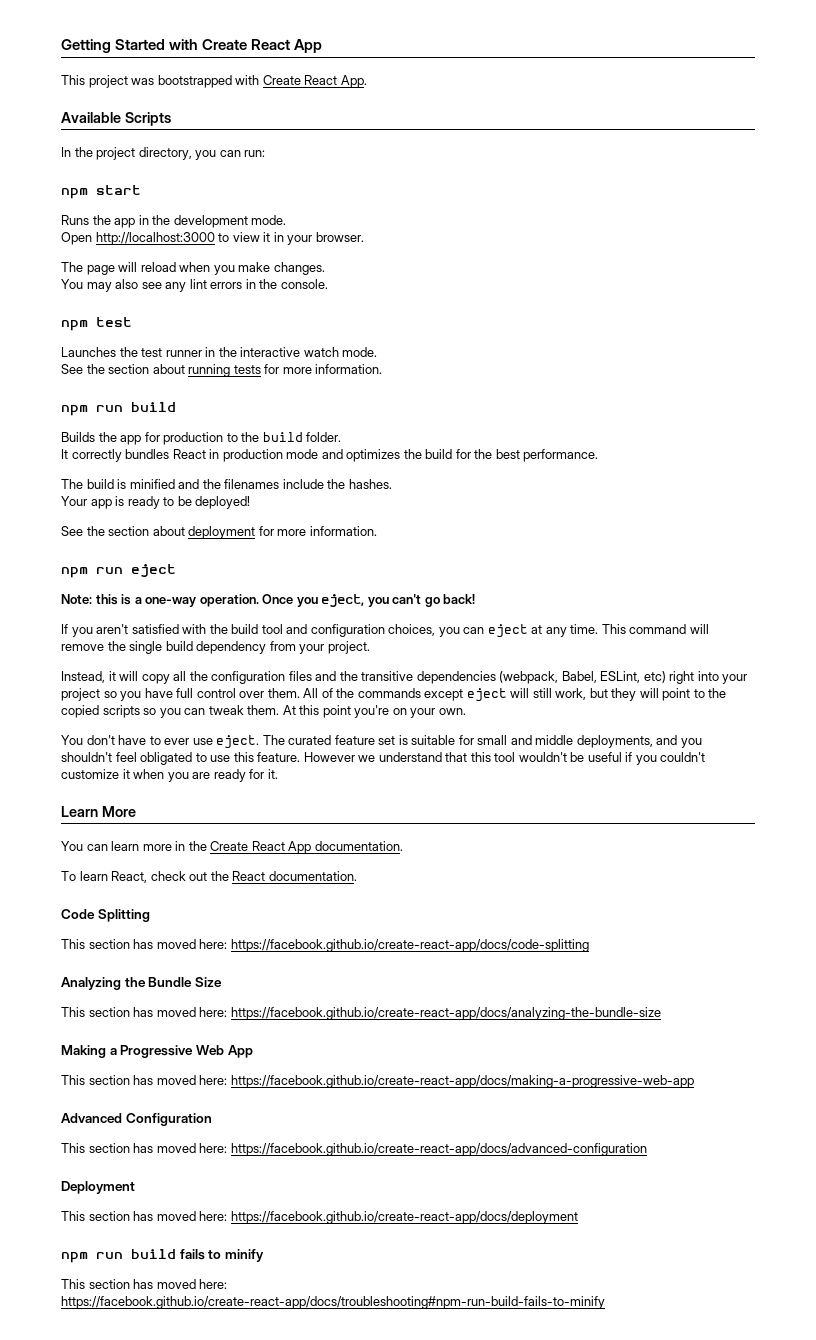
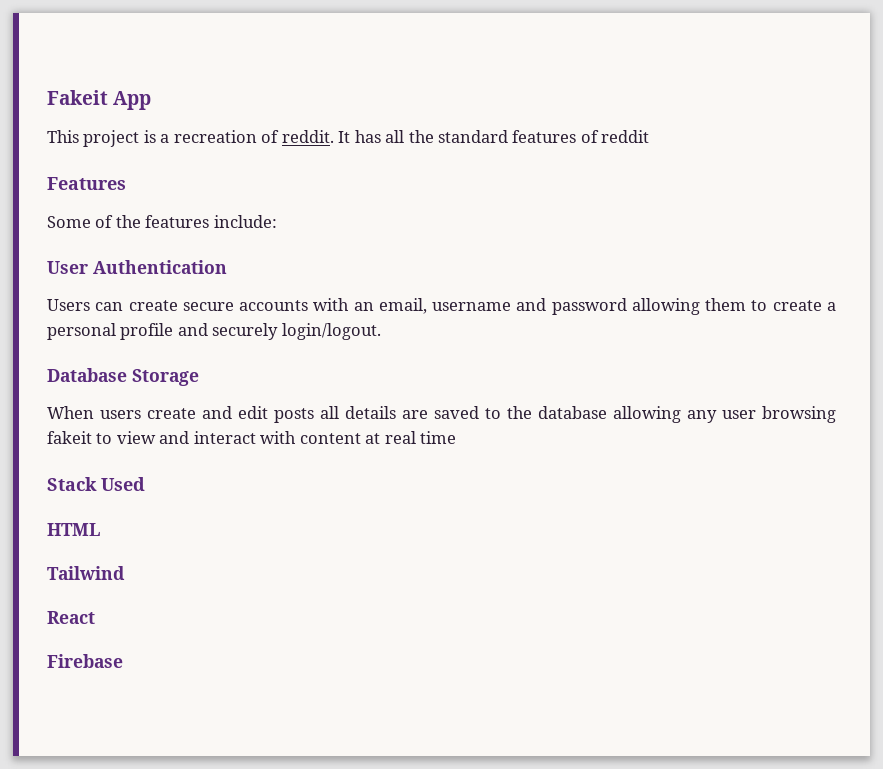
[61,39,323,53] [61,75,367,88] [61,112,171,126] [61,147,266,160] [61,185,141,199] [61,215,287,228] [61,232,364,245] [61,262,325,275] [61,279,328,292] [61,317,132,331] [61,347,378,357] [61,364,383,377] [61,402,176,416] [61,432,342,445] [61,449,599,462] [61,479,392,489] [61,496,251,509] [61,526,377,539] [61,564,176,578] [61,594,476,607] [61,624,709,638] [61,641,370,654] [61,671,748,684] [61,688,727,702] [61,705,466,718] [61,735,702,749] [61,752,706,765] [61,769,278,782] [61,806,136,817] [61,841,403,854] [61,871,357,883] [61,909,150,922] [61,939,589,952] [61,977,222,990] [61,1007,661,1020] [61,1045,253,1058] [61,1075,694,1088] [61,1113,212,1126] [61,1143,647,1156] [61,1181,135,1194] [61,1211,578,1224] [61,1249,264,1263] [61,1279,228,1289] [61,1296,605,1309] Getting Started with Create React App // This project was bootstrapped with Create React App. // Available Scripts // In the project directory, you can run: // npm start // Runs the app in the development mode. // Open http://localhost:3000 to view it in your browser. // The page will reload when you make changes. // You may also see any lint errors in the console. // npm test // Launches the test runner in the interactive watch mode. // See the section about running tests for more information. // npm run build // Builds the app for production to the build folder. // It correctly bundles React in production mode and optimizes the build for the best performance. // The build is minified and the filenames include the hashes. // Your app is ready to be deployed! // See the section about deployment for more information. // npm run eject // Note: this is a one-way operation. Once you eject, you can't go back! // If you aren't satisfied with the build tool and configuration choices, you can eject at any time. This command will remove the single build dependency from your project. // Instead, it will copy all the configuration files and the transitive dependencies (webpack, Babel, ESLint, etc) right into your project so you have full control over them. All of the commands except eject will still work, but they will point to the copied scripts so you can tweak them. At this point you're on your own. // You don't have to ever use eject. The curated feature set is suitable for small and middle deployments, and you shouldn't feel obligated to use this feature. However we understand that this tool wouldn't be useful if you couldn't customize it when you are ready for it. // Learn More // You can learn more in the Create React App documentation. // To learn React, check out the React documentation. // Code Splitting // This section has moved here: https://facebook.github.io/create-react-app/docs/code-splitting // Analyzing the Bundle Size // This section has moved here: https://facebook.github.io/create-react-app/docs/analyzing-the-bundle-size // Making a Progressive Web App // This section has moved here: https://facebook.github.io/create-react-app/docs/making-a-progressive-web-app // Advanced Configuration // This section has moved here: https://facebook.github.io/create-react-app/docs/advanced-configuration // Deployment // This section has moved here: https://facebook.github.io/create-react-app/docs/deployment // npm run build fails to minify // This section has moved here: https://facebook.github.io/create-react-app/docs/troubleshooting#npm-run-build-fails-to-minify -> [47,90,152,110] [47,130,650,147] [47,177,126,190] [47,215,277,228] [47,260,227,274] [47,298,836,315] [47,323,381,340] [47,368,199,386] [47,406,836,423] [47,431,457,444] [47,477,145,491] [47,523,100,536] [47,566,125,580] [47,611,95,624] [47,654,123,668] Fakeit App // This project is a recreation of reddit. It has all the standard features of reddit // Features // Some of the features include: // User Authentication // Users can create secure accounts with an email, username and password allowing them to create a personal profile and securely login/logout. // Database Storage // When users create and edit posts all details are saved to the database allowing any user browsing fakeit to view and interact with content at real time // Stack Used // HTML // Tailwind // React // Firebase

